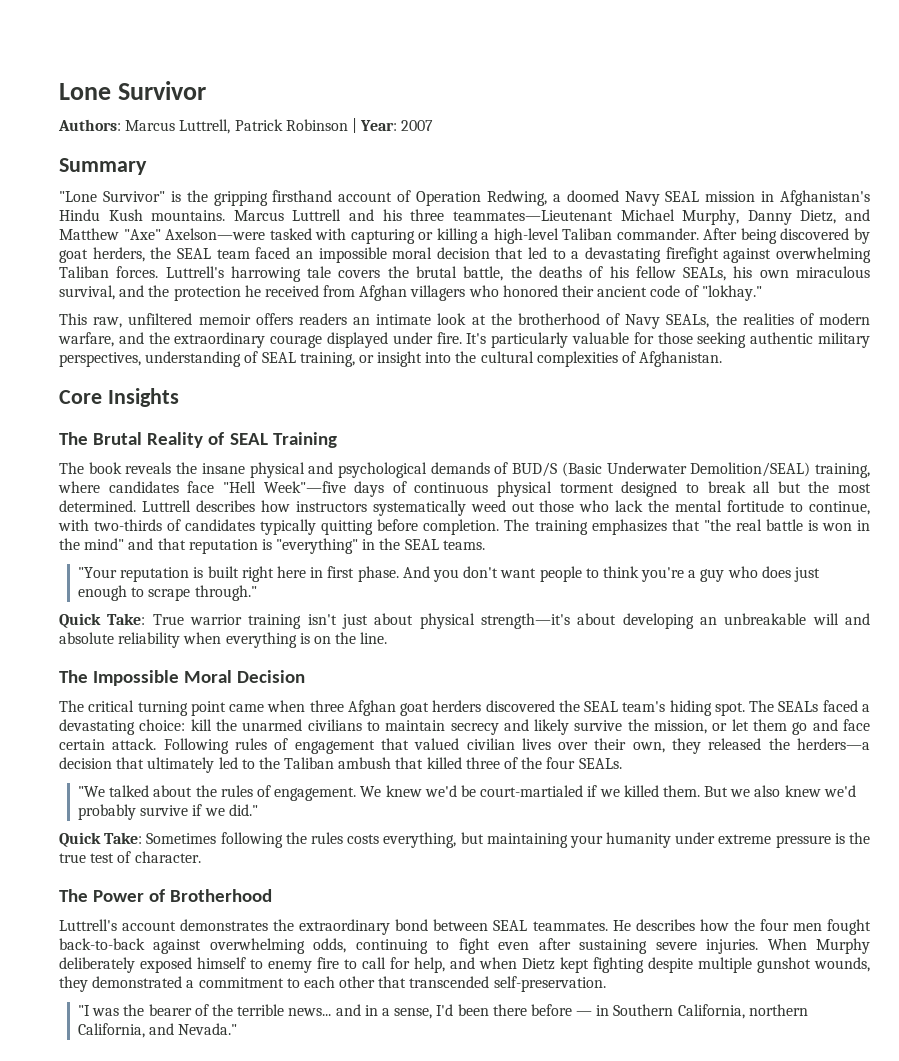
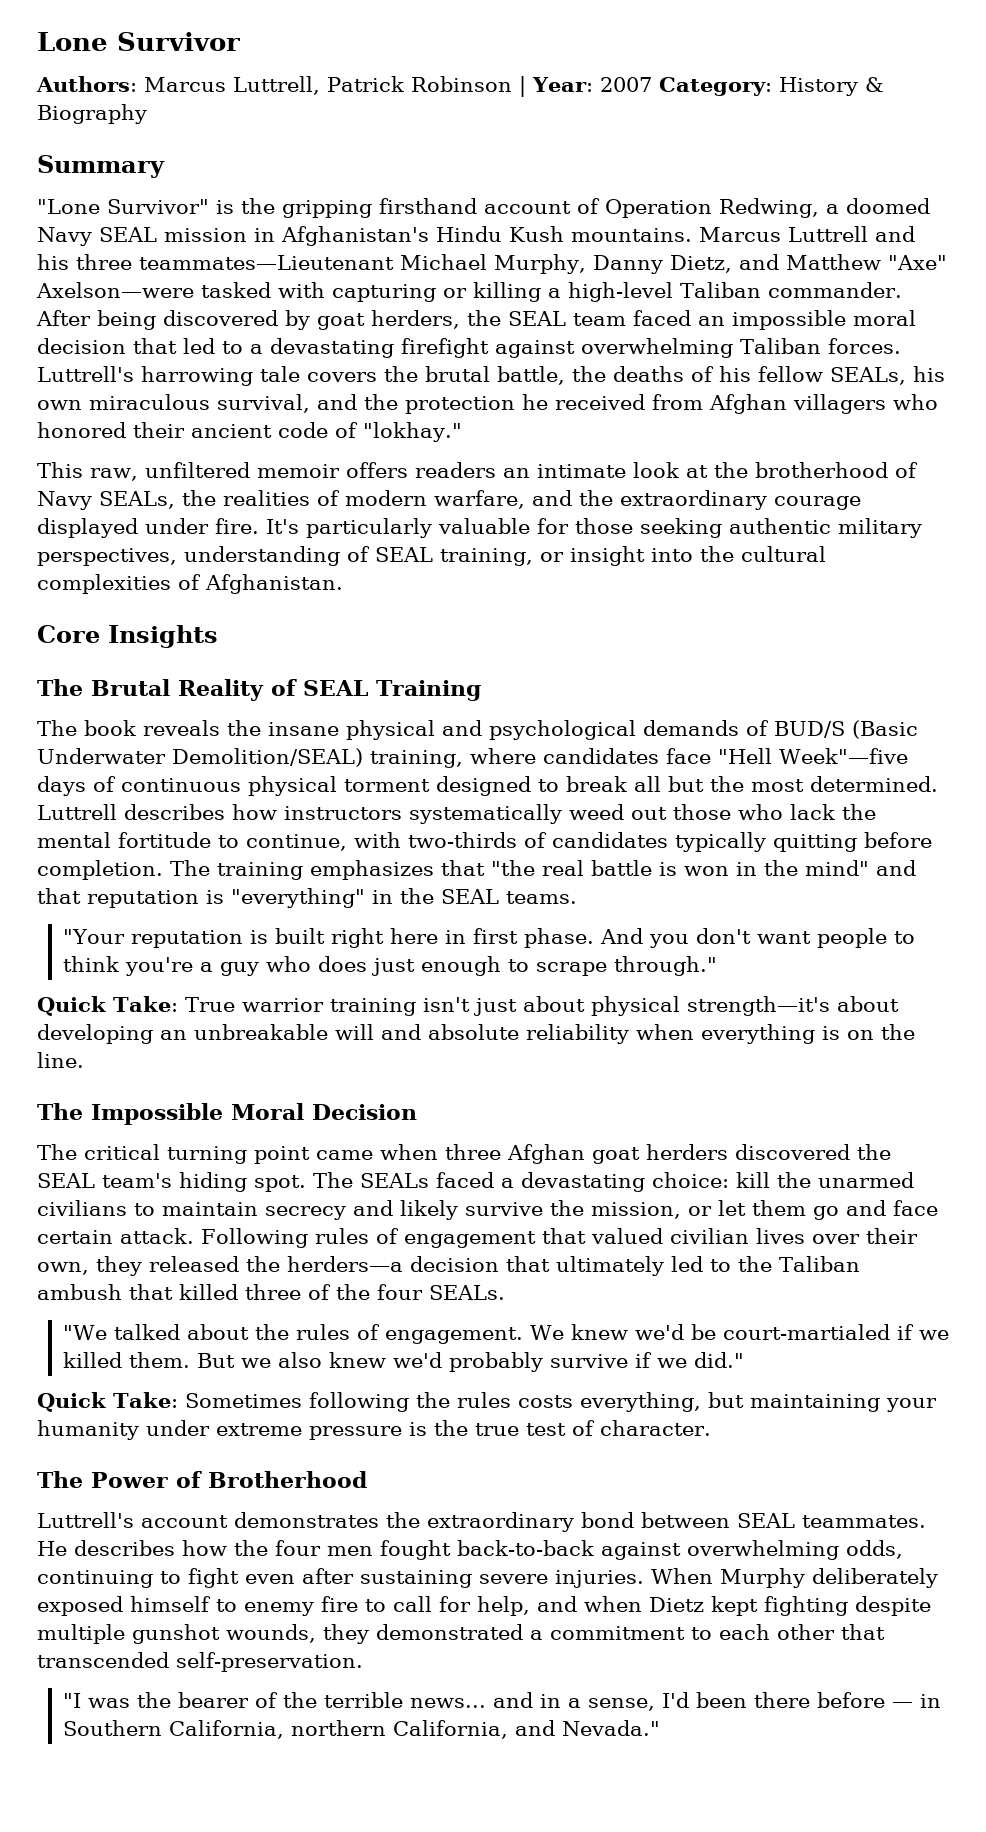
(434, 125) none -> [658,77,884,96] [37,104,147,124] Category: History & Biography

